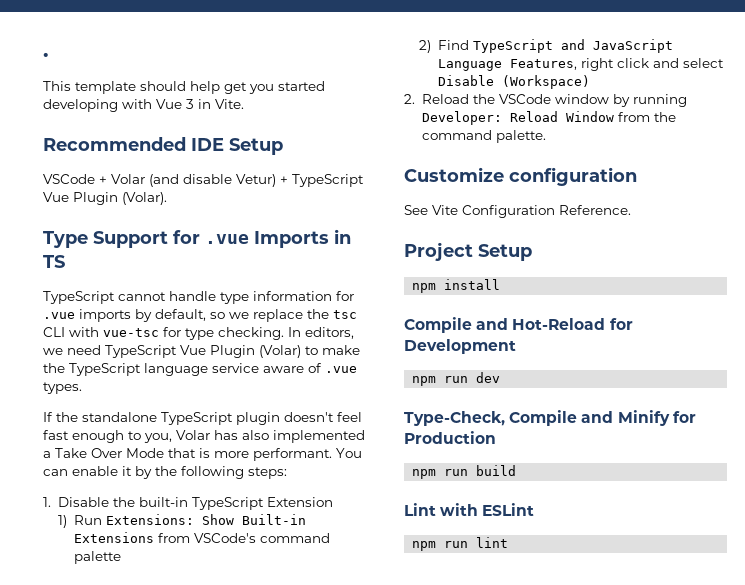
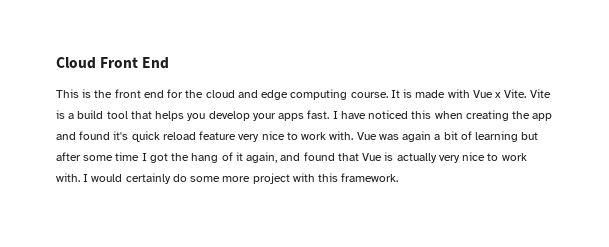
[43,52,49,57] [43,81,325,94] [43,99,244,112] [43,137,283,155] [43,174,364,187] [43,192,167,205] [43,229,351,248] [43,255,65,268] [43,291,354,304] [43,309,357,322] [43,327,354,340] [43,345,360,358] [43,363,357,376] [43,382,82,394] [43,412,362,425] [43,430,365,443] [43,448,362,461] [43,466,287,479] [43,497,334,510] [58,514,306,528] [73,532,330,543] [73,551,121,564] [419,39,673,53] [437,58,724,71] [437,75,590,89] [404,94,687,107] [421,111,676,125] [421,130,546,143] [404,167,637,186] [404,205,631,218] [404,242,532,261] [412,279,501,293] [404,317,633,333] [404,339,516,354] [412,372,501,386] [404,410,696,426] [404,431,496,444] [412,465,517,479] [404,503,535,516] [412,537,509,551] . // This template should help get you started developing with Vue 3 in Vite. // Recommended IDE Setup // VSCode + Volar (and disable Vetur) + TypeScript Vue Plugin (Volar). // Type Support for .vue Imports in TS // TypeScript cannot handle type information for .vue imports by default, so we replace the tsc CLI with vue-tsc for type checking. In editors, we need TypeScript Vue Plugin (Volar) to make the TypeScript language service aware of .vue types. // If the standalone TypeScript plugin doesn't feel fast enough to you, Volar has also implemented a Take Over Mode that is more performant. You can enable it by the following steps: // 1. Disable the built-in TypeScript Extension // 1) Run Extensions: Show Built-in Extensions from VSCode's command palette // 2) Find TypeScript and JavaScript Language Features, right click and select Disable (Workspace) // 2. Reload the VSCode window by running Developer: Reload Window from the command palette. // Customize configuration // See Vite Configuration Reference. // Project Setup // npm install // Compile and Hot-Reload for Development // npm run dev // Type-Check, Compile and Minify for Production // npm run build // Lint with ESLint // npm run lint -> [56,57,170,69] [56,89,551,100] [56,110,553,121] [56,131,539,142] [56,152,527,163] [56,173,399,184] Cloud Front End // This is the front end for the cloud and edge computing course. It is made with Vue x Vite. Vite is a build tool that helps you develop your apps fast. I have noticed this when creating the app and found it's quick reload feature very nice to work with. Vue was again a bit of learning but after some time I got the hang of it again, and found that Vue is actually very nice to work with. I would certainly do some more project with this framework.

